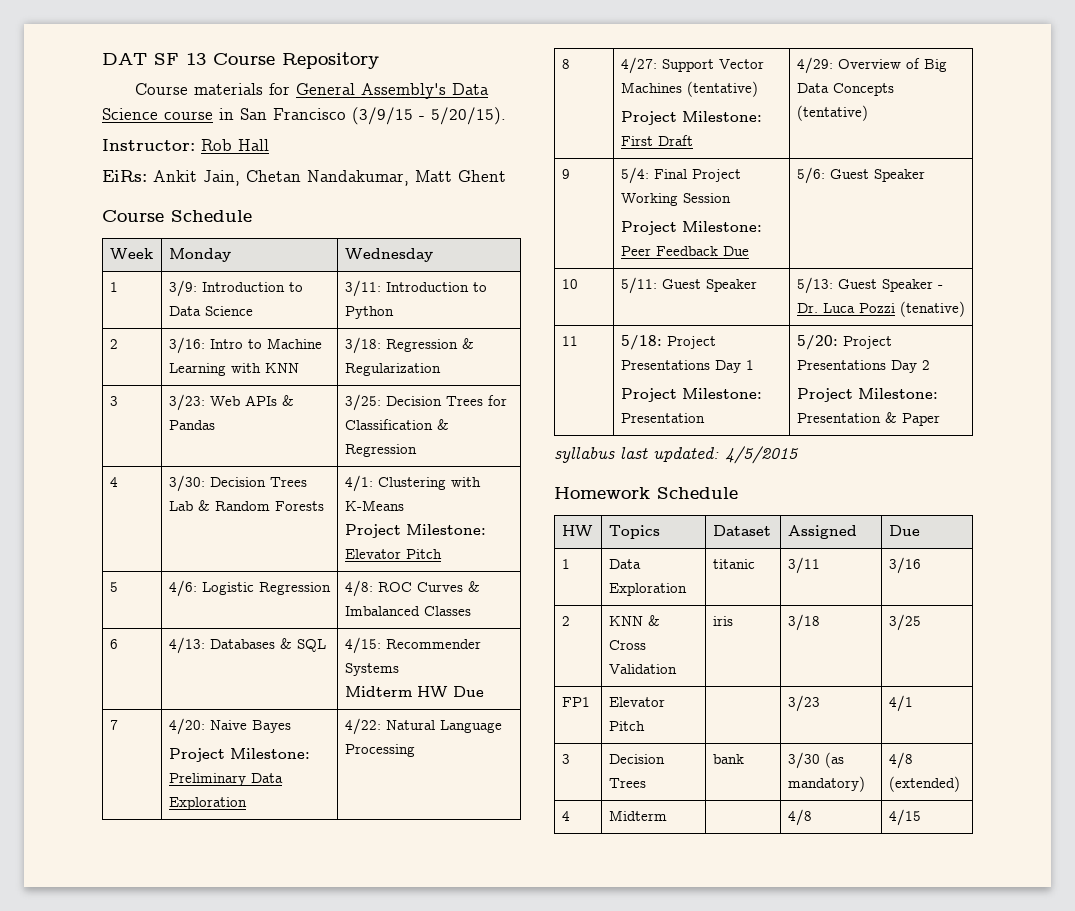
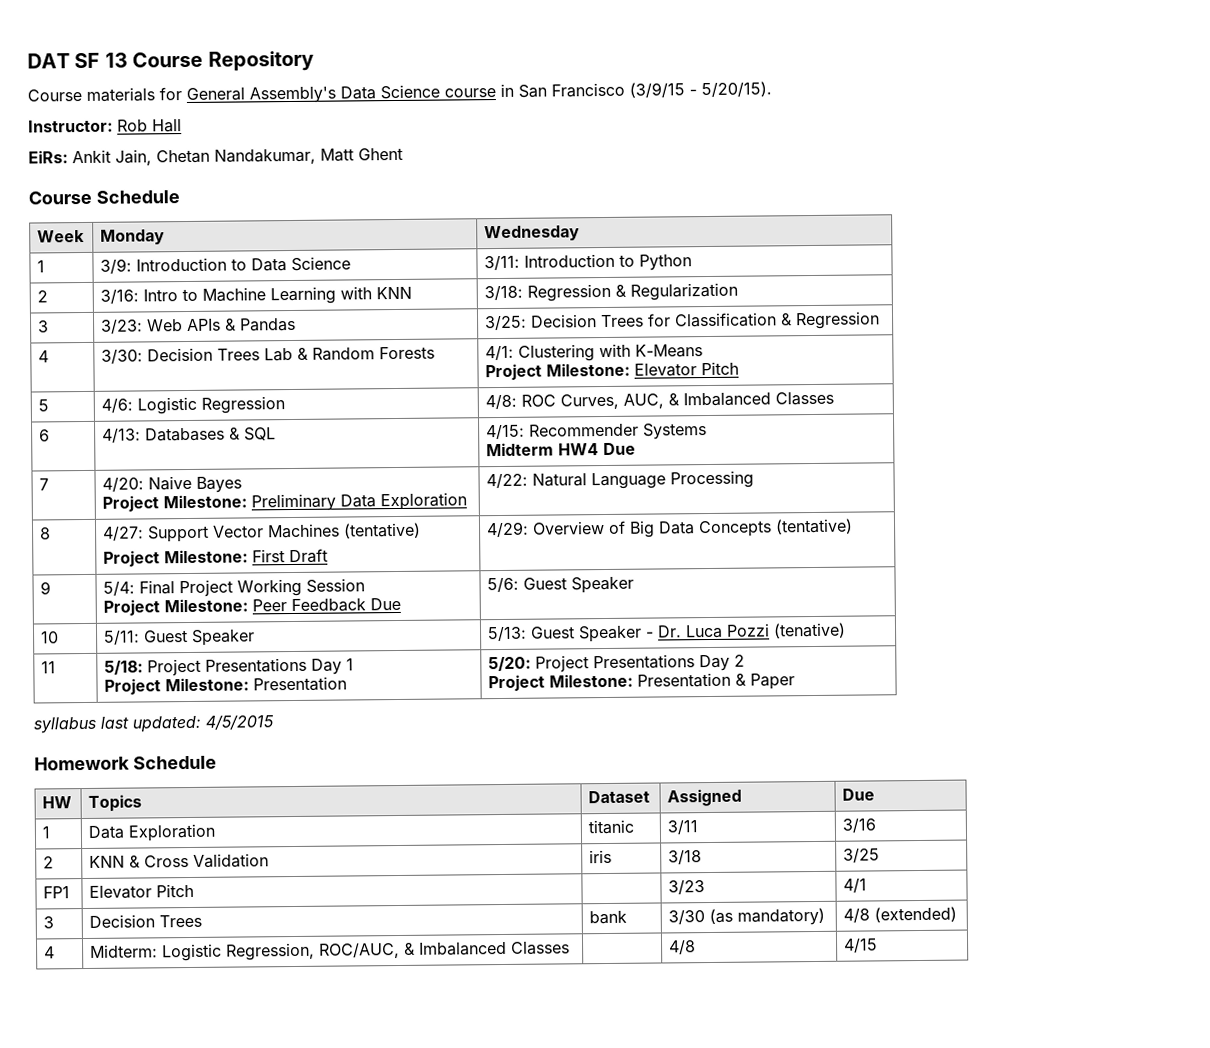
[416,582,463,592] Curves -> [560,393,665,410] Curves, AUC,
[416,686,448,698] HW -> [558,443,600,456] HW4
[608,810,667,821] Midterm -> [90,941,571,962] Midterm: Logistic Regression, ROC/AUC, & Imbalanced Classes

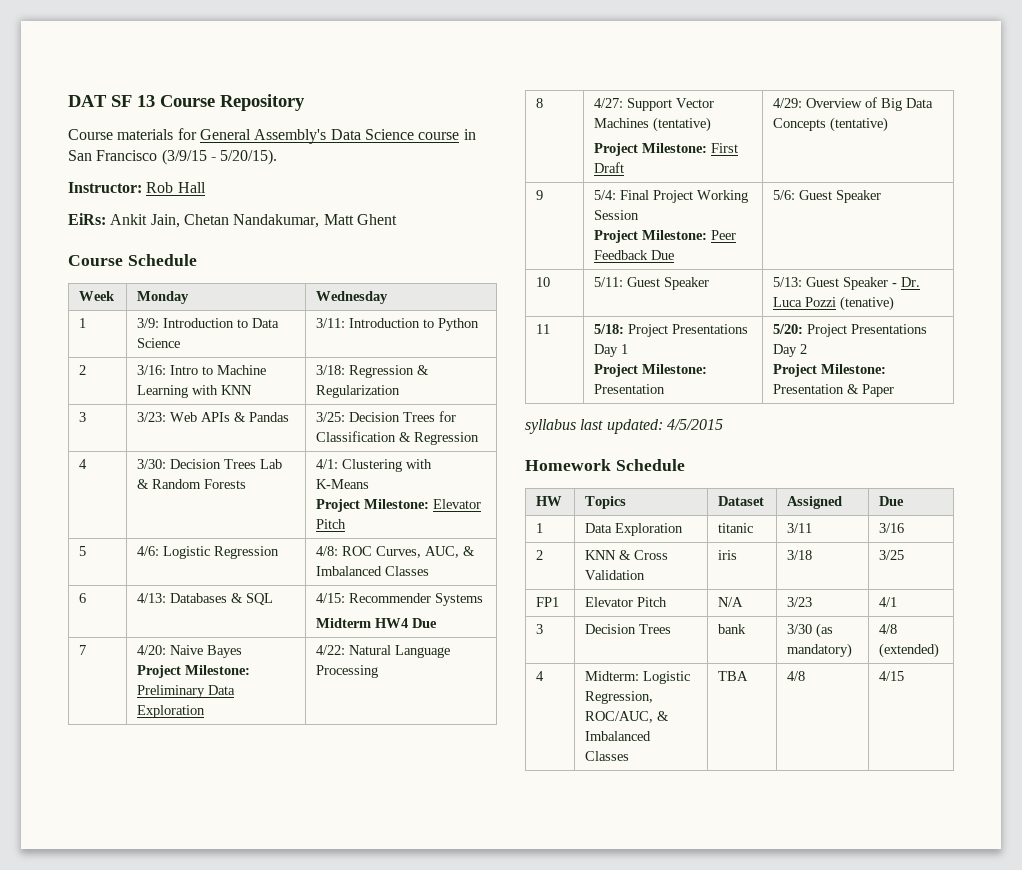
(195, 890) none -> [718,597,744,607] N/A
(571, 948) none -> [718,671,749,681] TBA

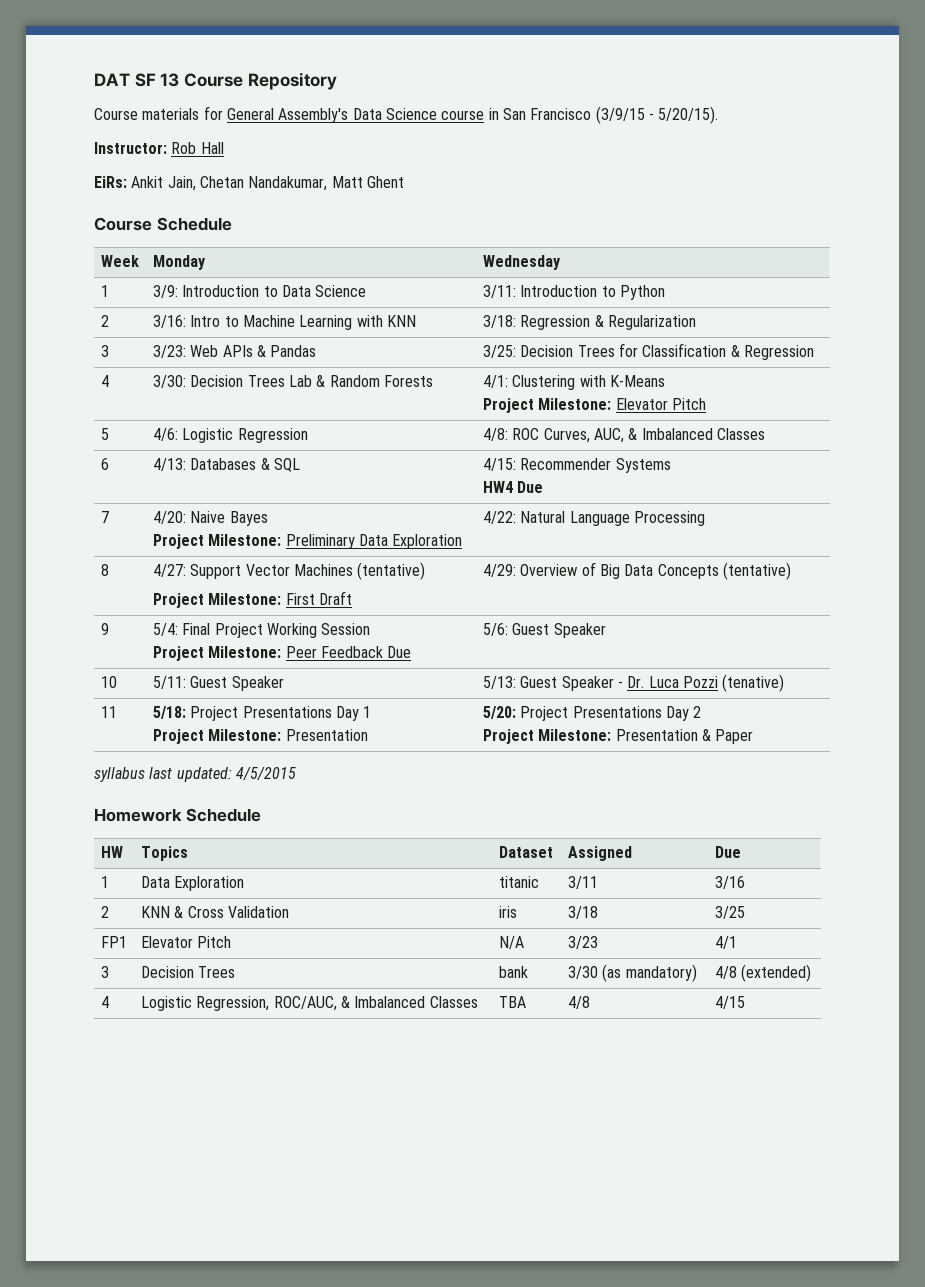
[316,618,372,628] Midterm -> (671, 465) none
[585,671,640,681] Midterm: -> (109, 1002) none

